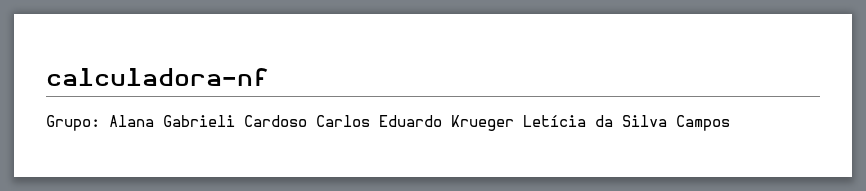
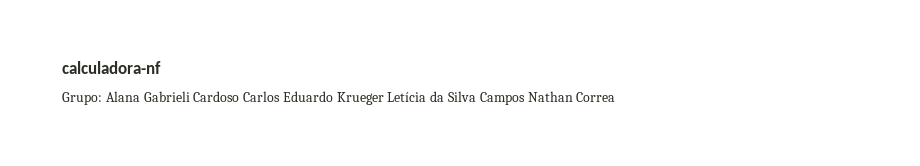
(730, 123) none -> [527,91,616,102] Nathan Correa

